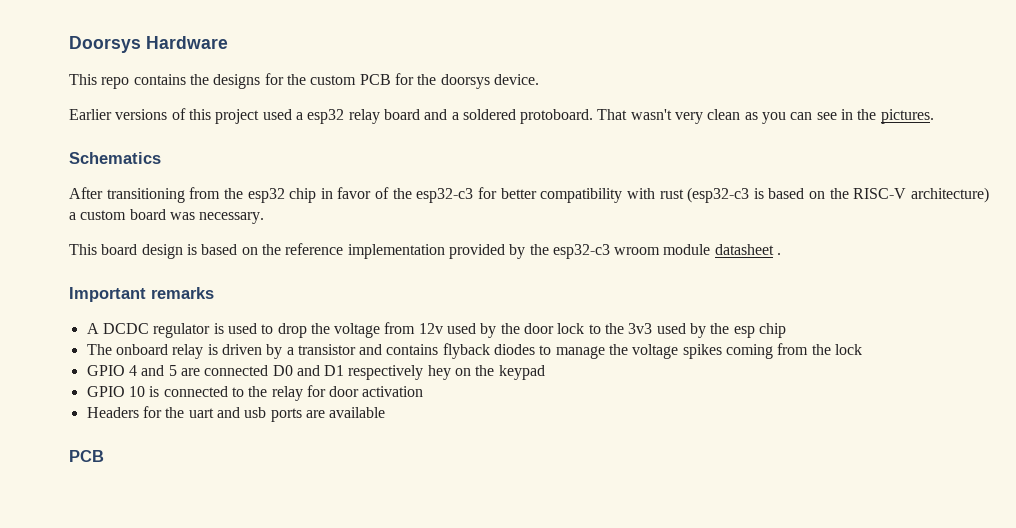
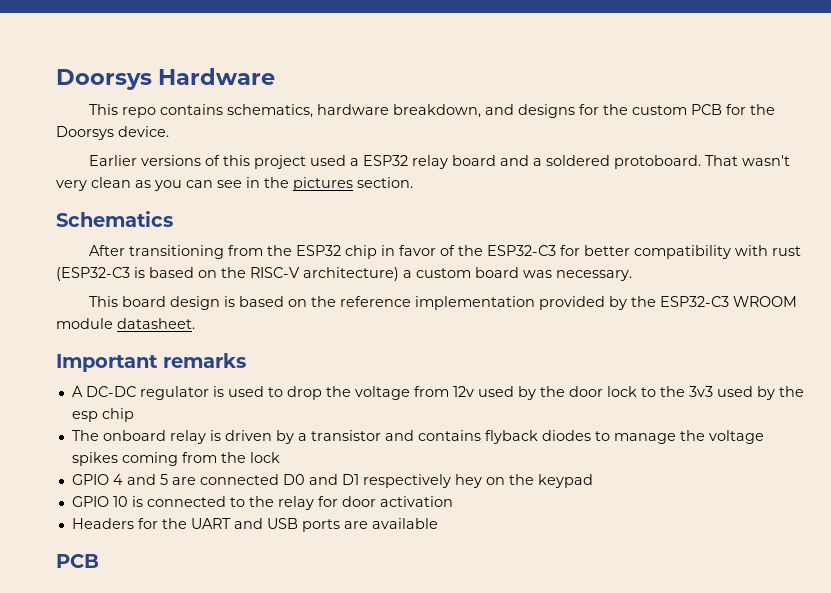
[189,74,209,85] the -> [227,104,515,118] schematics, hardware breakdown, and
[440,74,490,89] doorsys -> [56,126,114,140] Doorsys
[307,109,345,124] esp32 -> [363,155,409,166] ESP32
[880,109,934,124] pictures. -> [293,177,413,191] pictures section.
[247,188,285,203] esp32 -> [296,245,342,256] ESP32
[416,188,474,203] esp32-c3 -> [487,245,557,256] ESP32-C3
[687,187,750,203] (esp32-c3 -> [56,267,130,281] (ESP32-C3
[552,244,782,259] esp32-c3 wroom module datasheet . -> [660,296,798,307] [56,318,195,329] ESP32-C3 WROOM module datasheet.
[102,323,149,334] DCDC -> [85,386,136,397] DC-DC
[188,407,267,418] uart and usb -> [190,518,298,529] UART and USB

